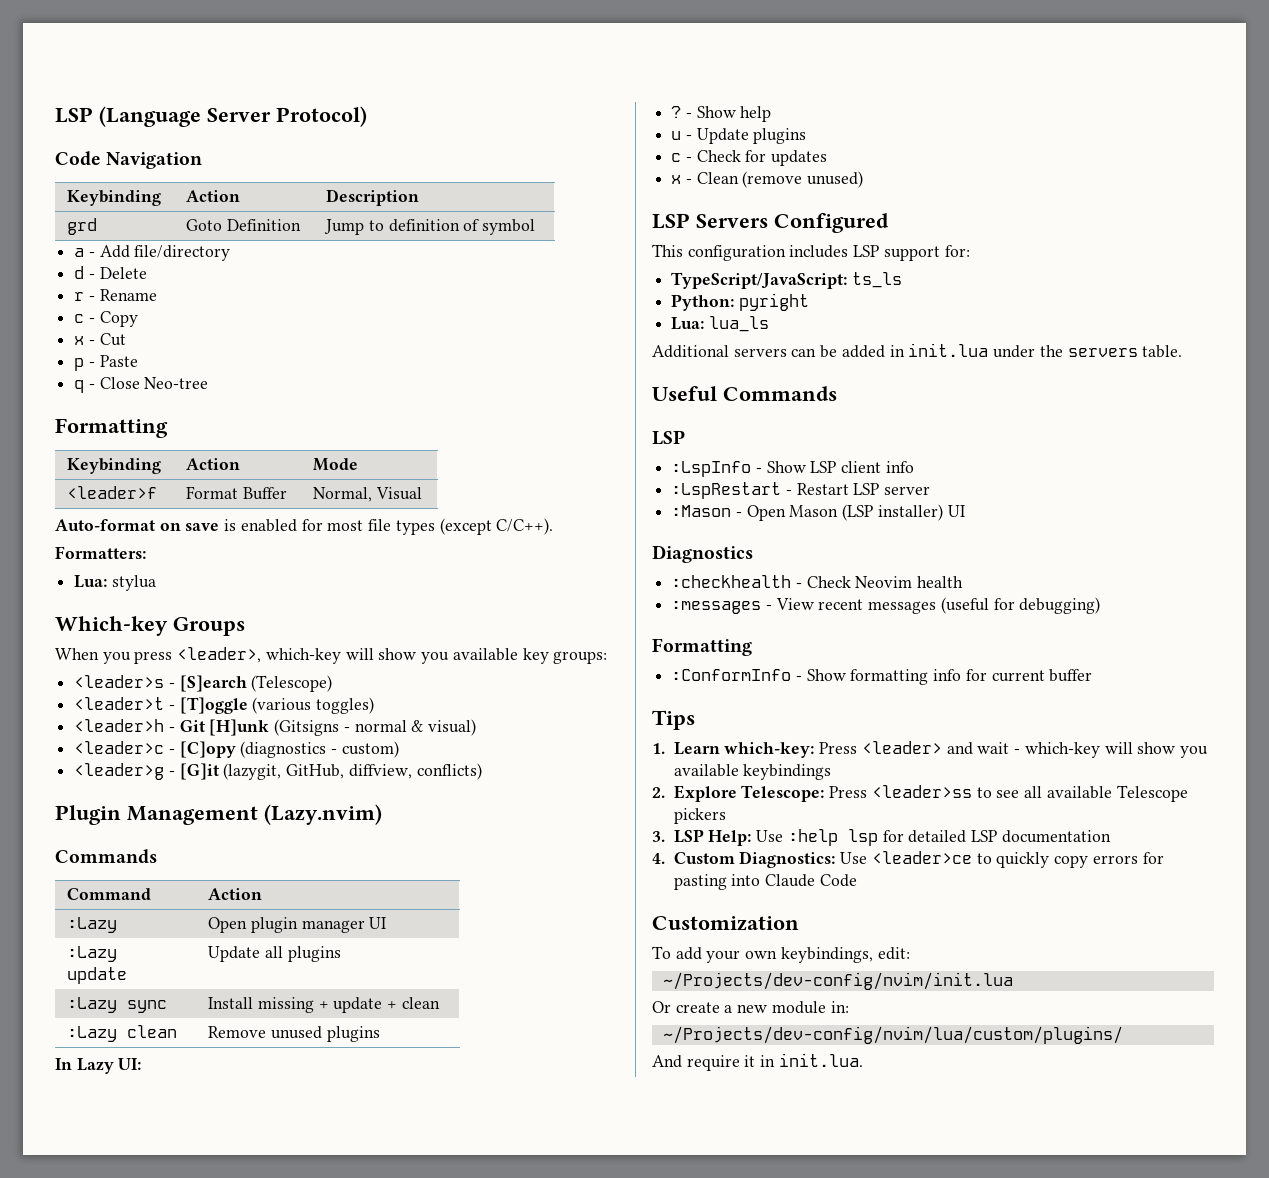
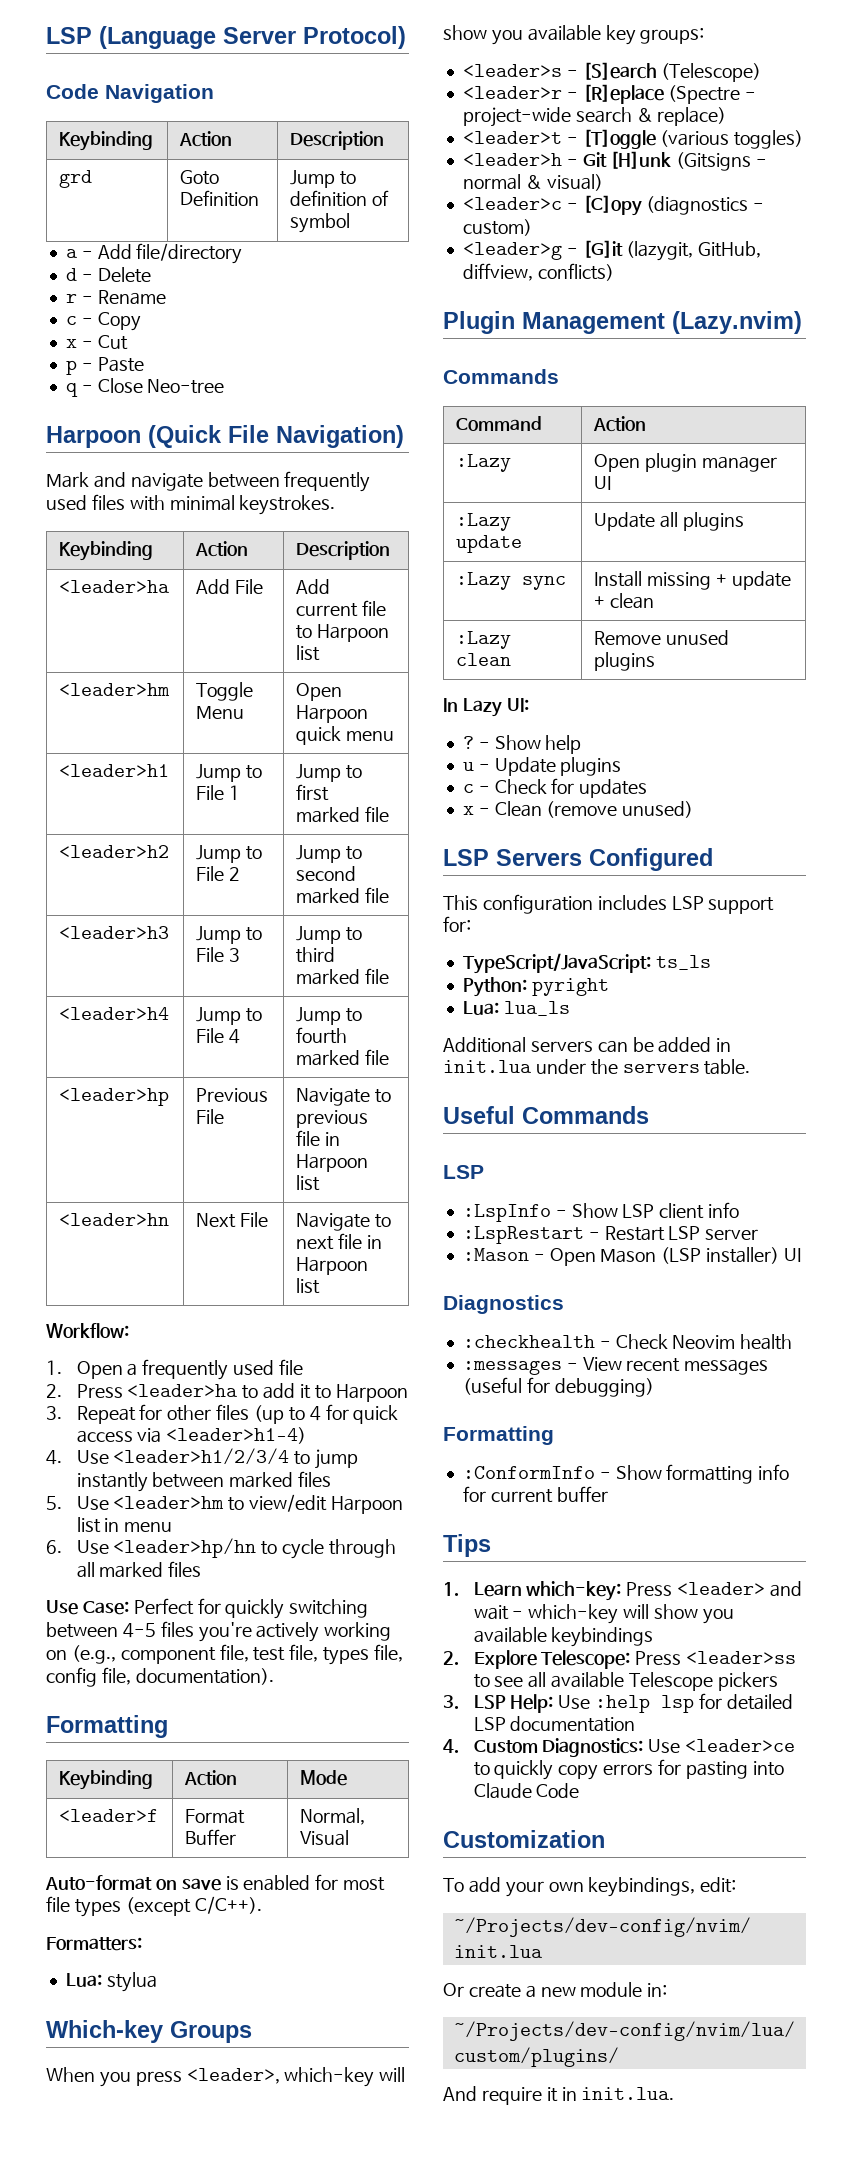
(209, 383) none -> [46,425,404,448] [46,471,371,492] [46,494,336,515] [59,541,154,561] [195,541,249,557] [296,541,391,560] [59,580,170,593] [196,579,264,594] [296,579,331,594] [296,600,387,617] [296,624,390,642] [296,645,321,661] [59,683,171,696] [196,682,254,701] [196,706,245,719] [296,683,343,701] [296,705,369,723] [296,726,395,745] [59,764,170,777] [196,764,263,782] [196,785,241,800] [296,764,363,782] [296,784,330,801] [296,806,390,823] [59,845,170,858] [196,845,263,863] [196,866,241,881] [296,845,363,863] [296,866,357,881] [296,887,390,904] [59,926,170,939] [196,926,263,944] [196,947,241,962] [296,926,363,944] [296,947,336,963] [296,968,390,985] [59,1007,170,1020] [196,1007,263,1025] [196,1028,241,1044] [296,1007,363,1025] [296,1027,348,1044] [296,1049,390,1066] [59,1088,170,1106] [196,1088,269,1102] [196,1109,225,1124] [296,1088,392,1106] [296,1110,369,1128] [296,1130,341,1146] [296,1154,369,1172] [296,1175,321,1191] [59,1213,170,1226] [196,1212,269,1228] [296,1213,392,1231] [296,1233,383,1250] [296,1257,369,1275] [296,1278,321,1294] [46,1323,129,1338] [46,1359,304,1380] [46,1383,408,1402] [46,1404,399,1424] [76,1427,307,1444] [46,1448,359,1469] [76,1471,332,1492] [46,1494,404,1514] [76,1517,173,1533] [46,1538,397,1559] [76,1561,202,1578] [46,1598,369,1619] [46,1621,392,1642] [46,1644,404,1665] [46,1667,274,1687] // Harpoon (Quick File Navigation) // Mark and navigate between frequently used files with minimal keystrokes. // Keybinding | Action | Description // <leader>ha | Add File | Add current file to Harpoon list // <leader>hm | Toggle Menu | Open Harpoon quick menu // <leader>h1 | Jump to File 1 | Jump to first marked file // <leader>h2 | Jump to File 2 | Jump to second marked file // <leader>h3 | Jump to File 3 | Jump to third marked file // <leader>h4 | Jump to File 4 | Jump to fourth marked file // <leader>hp | Previous File | Navigate to previous file in Harpoon list // <leader>hn | Next File | Navigate to next file in Harpoon list // Workflow: // 1. Open a frequently used file // 2. Press <leader>ha to add it to Harpoon // 3. Repeat for other files (up to 4 for quick access via <leader>h1-4) // 4. Use <leader>h1/2/3/4 to jump instantly between marked files // 5. Use <leader>hm to view/edit Harpoon list in menu // 6. Use <leader>hp/hn to cycle through all marked files // Use Case: Perfect for quickly switching between 4-5 files you're actively working on (e.g., component file, test file, types file, config file, documentation).
(333, 683) none -> [462,84,757,104] [462,107,727,127] // <leader>r - [R]eplace (Spectre - project-wide search & replace)

